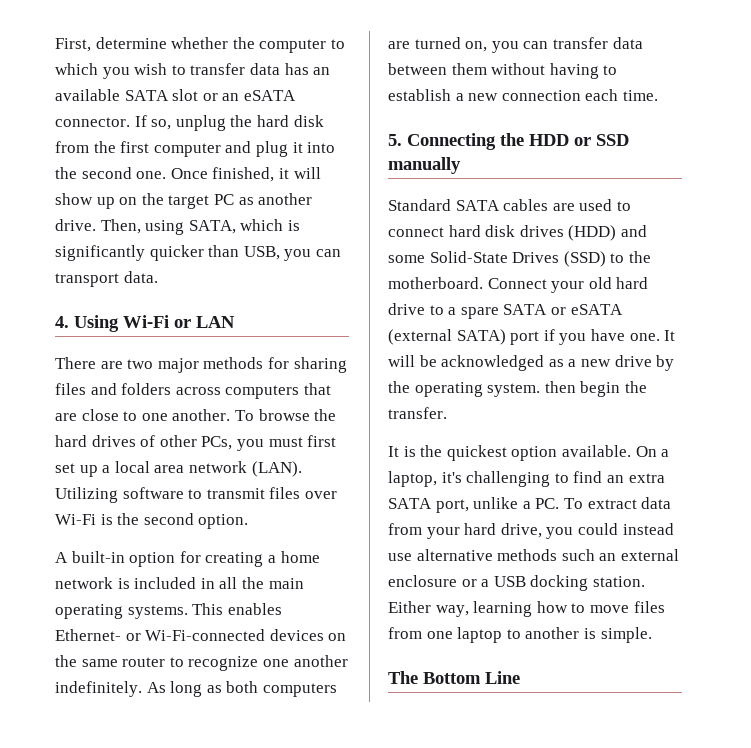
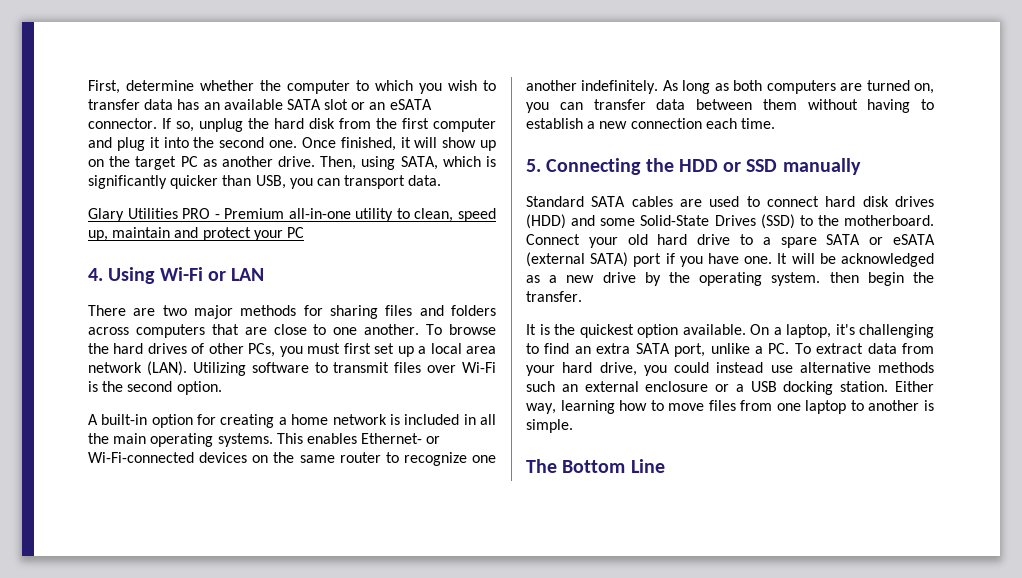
(158, 277) none -> [88,208,496,222] [88,227,304,241] // Glary Utilities PRO - Premium all-in-one utility to clean, speed up, maintain and protect your PC

